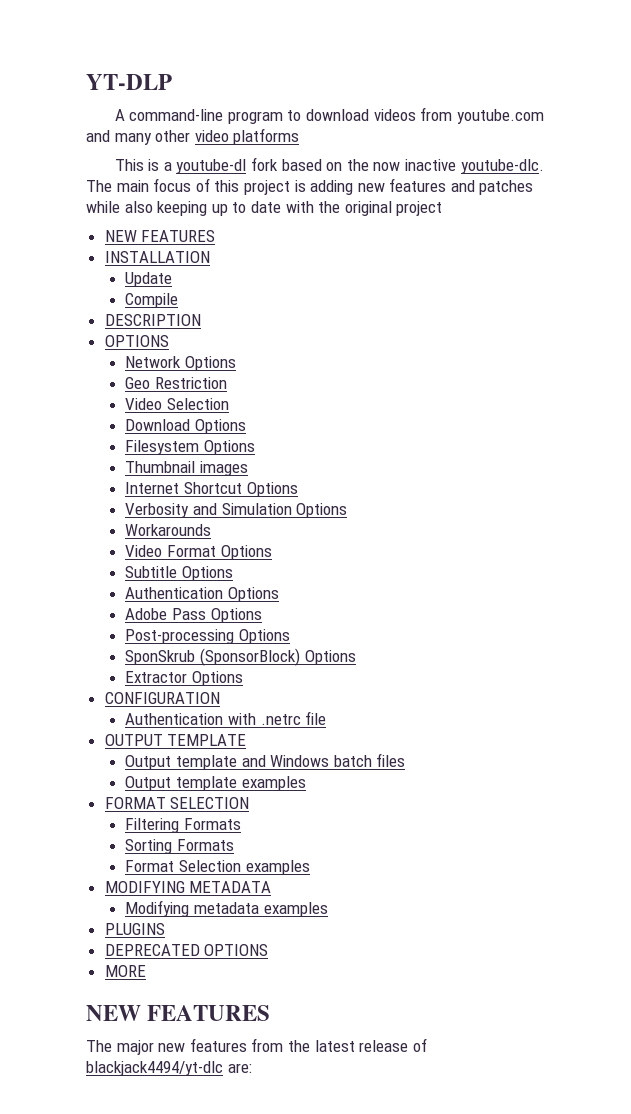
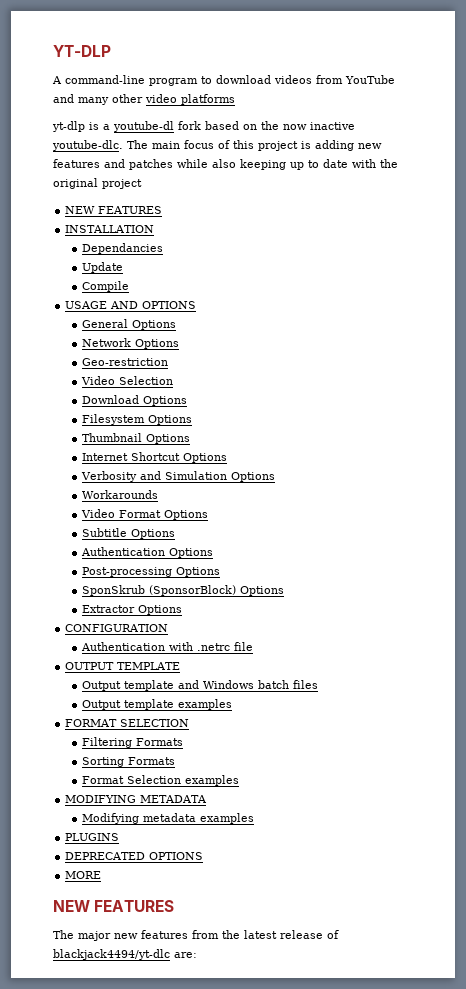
[456,109,544,124] youtube.com -> [345,75,395,84] YouTube
[114,159,144,171] This -> [52,121,85,132] yt-dlp
(210, 257) none -> [82,243,164,254] // Dependancies
[104,314,201,326] [104,335,169,347] DESCRIPTION // OPTIONS -> [65,301,197,309] [82,319,177,330] USAGE AND OPTIONS // General Options
[125,377,228,389] Geo Restriction -> [82,358,169,366] Geo-restriction
[200,461,249,476] images -> [146,434,191,444] Options
[125,608,262,623] // Adobe Pass Options -> (214, 553) none

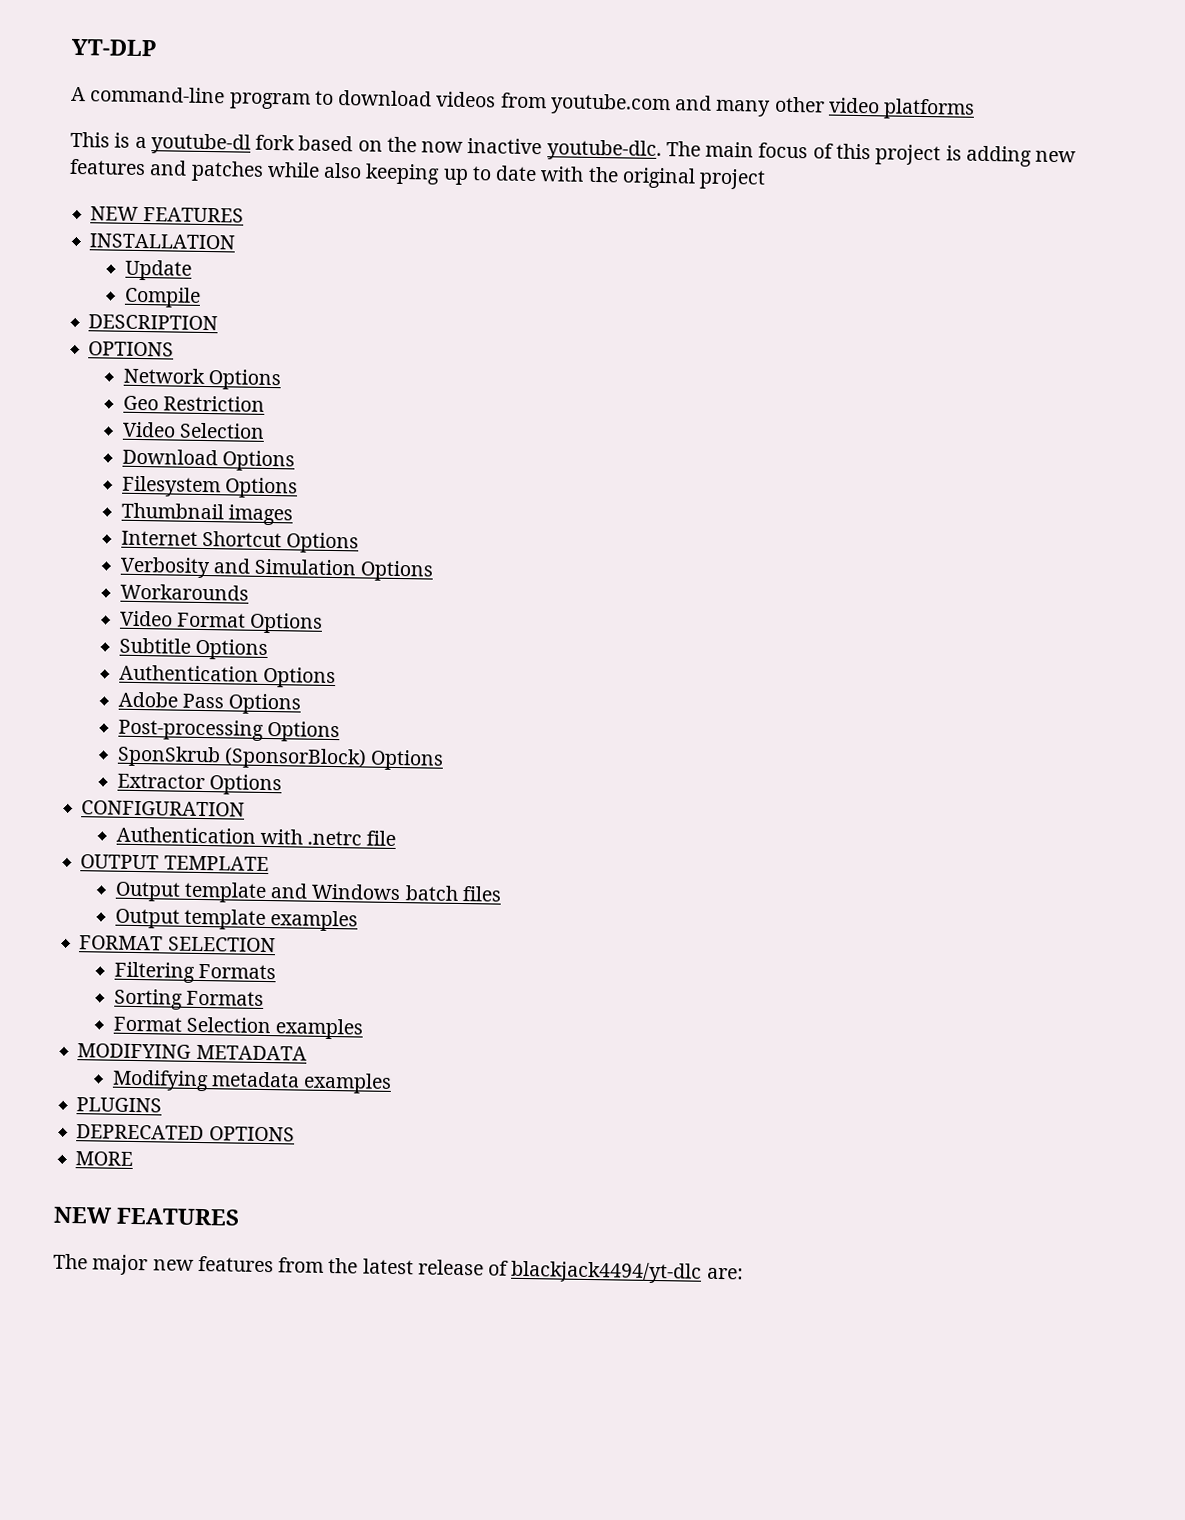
[345,75,395,84] YouTube -> [549,93,671,116] youtube.com
[52,121,85,132] yt-dlp -> [70,131,110,148] This
[82,243,164,254] // Dependancies -> (237, 241) none
[65,301,197,309] [82,319,177,330] USAGE AND OPTIONS // General Options -> [88,314,219,331] [88,341,175,357] DESCRIPTION // OPTIONS
[82,358,169,366] Geo-restriction -> [122,395,265,412] Geo Restriction
[146,434,191,444] Options -> [227,504,293,526] images
(214, 553) none -> [117,691,302,715] // Adobe Pass Options

